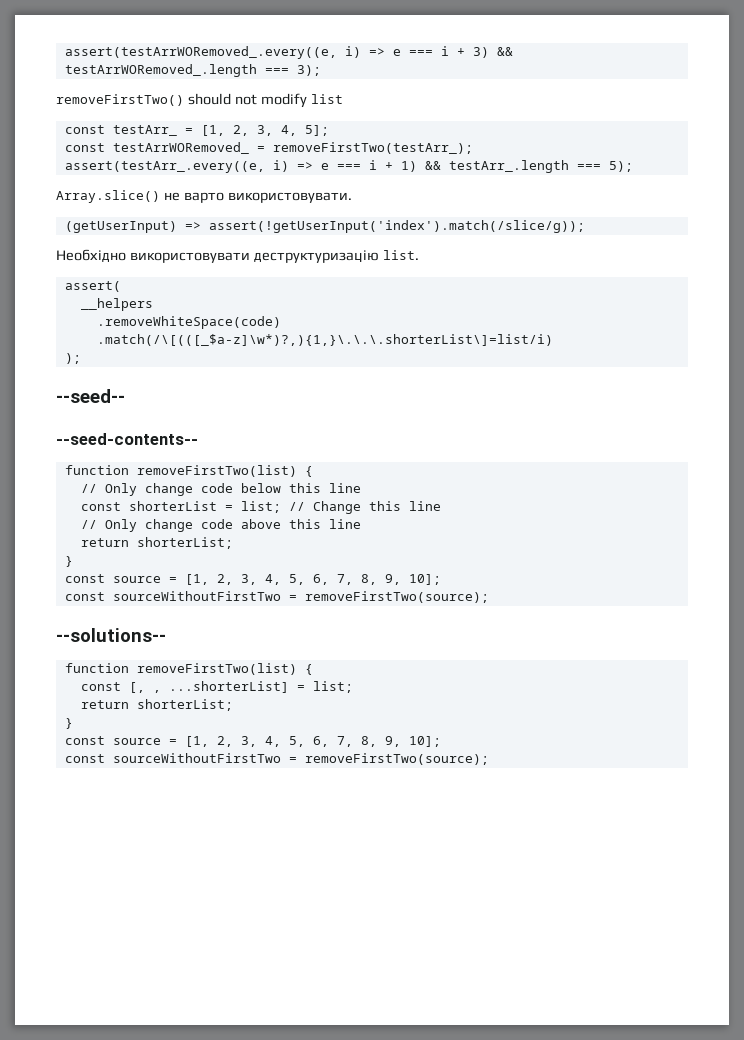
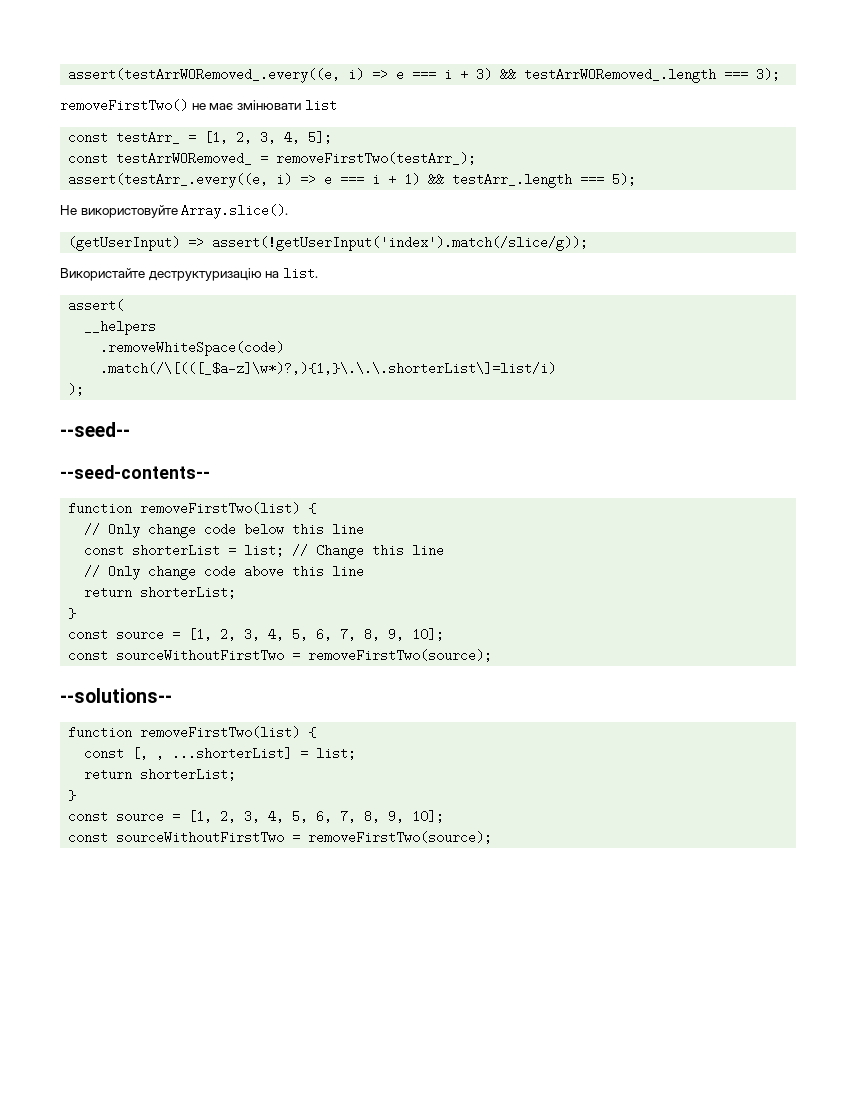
[187,93,307,108] should not modify -> [191,100,301,110] не має змінювати
[56,190,352,203] Array.slice() не варто використовувати. -> [60,204,289,219] Не використовуйте Array.slice().
[56,249,379,263] Необхідно використовувати деструктуризацію -> [60,268,280,281] Використайте деструктуризацію на

